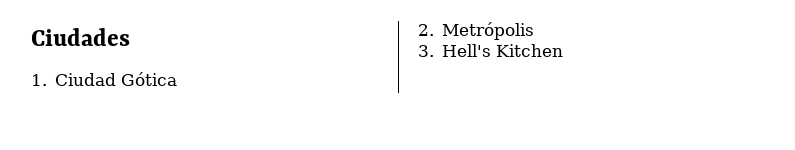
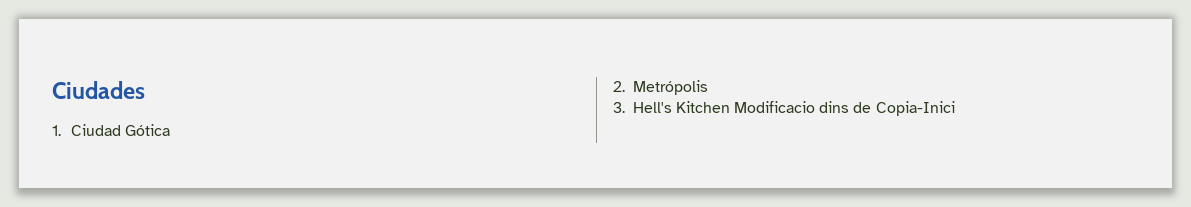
(564, 50) none -> [734,101,955,116] Modificacio dins de Copia-Inici

